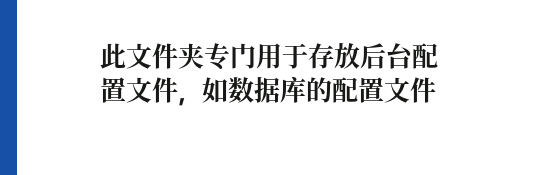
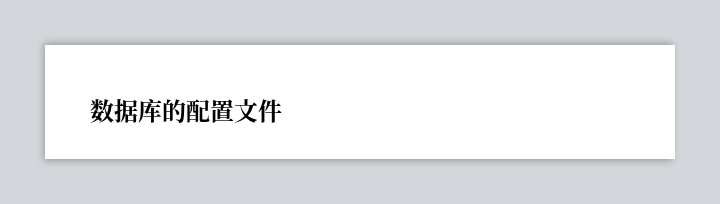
[100,43,438,70] [100,77,228,106] 此文件夹专门用于存放后台配置文件，如 -> (90, 111) none

